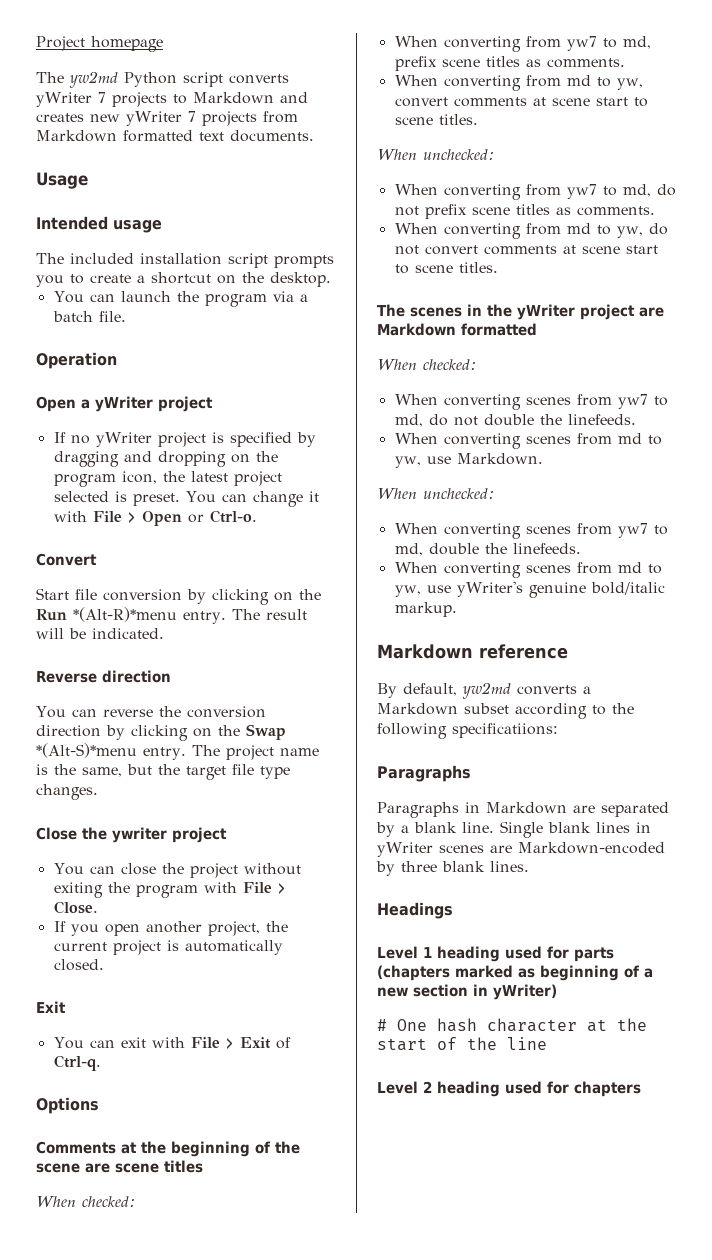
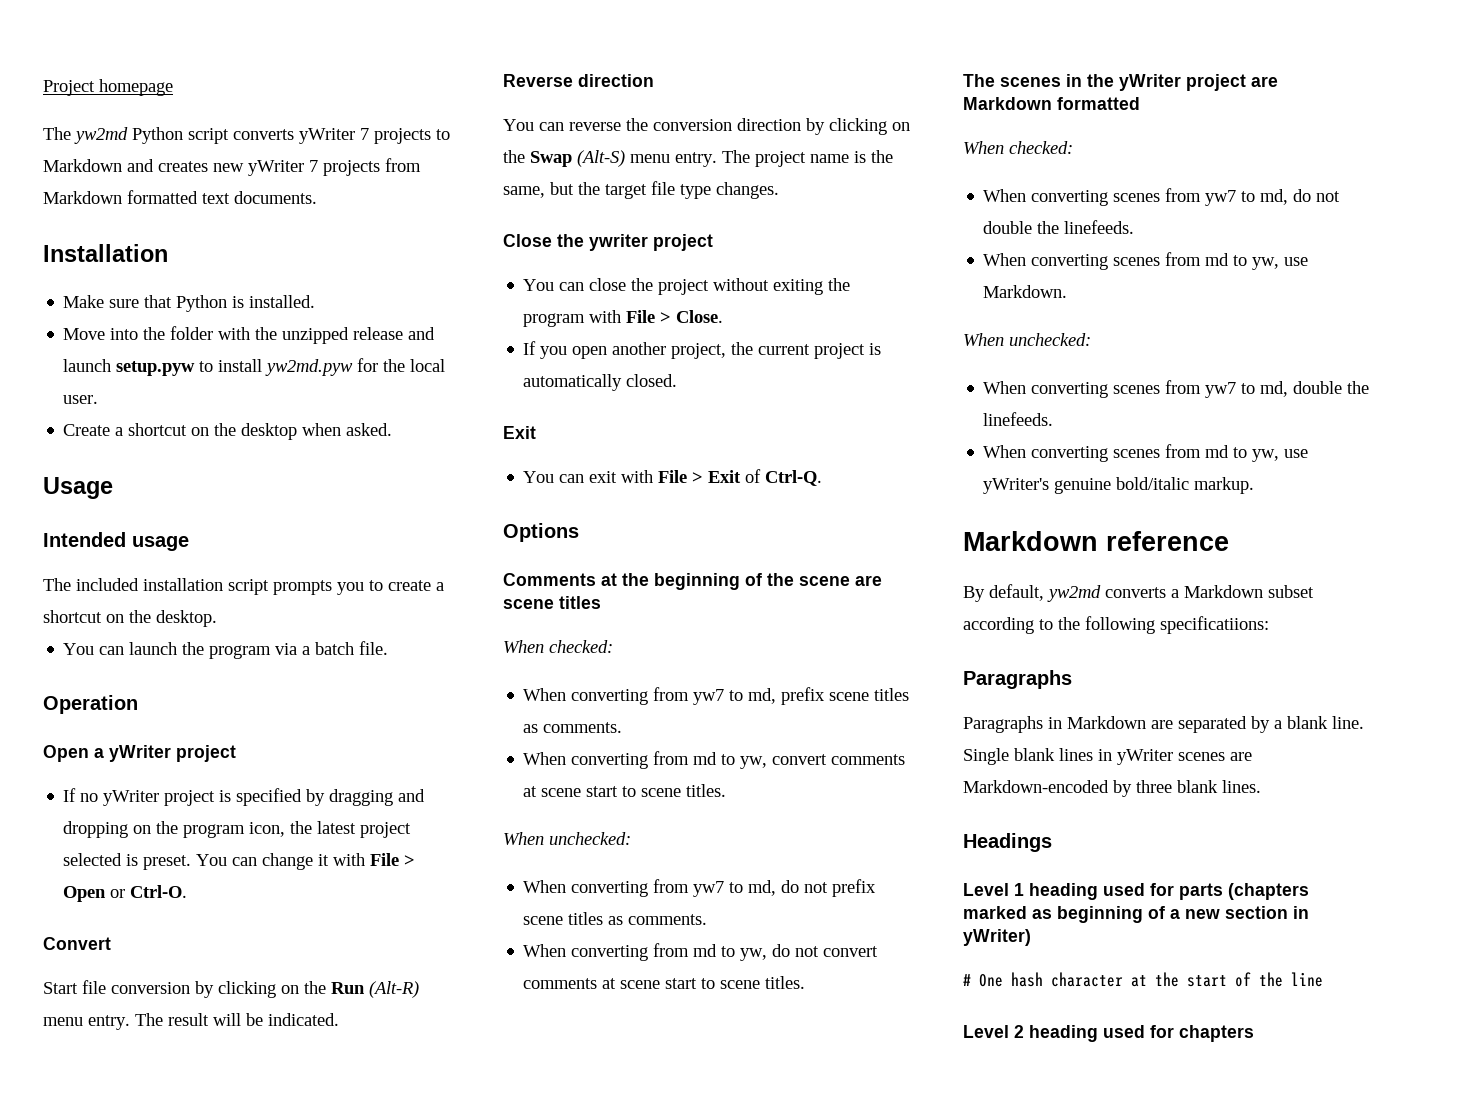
(314, 136) none -> [43,244,168,262] [63,295,316,312] [63,326,436,344] [63,358,446,376] [63,395,99,404] [63,423,393,440] // Installation // Make sure that Python is installed. // Move into the folder with the unzipped release and launch setup.pyw to install yw2md.pyw for the local user. // Create a shortcut on the desktop when asked.
[209,510,257,523] Ctrl-o. -> [130,885,188,898] Ctrl-O.
[73,607,177,622] *(Alt-R)*menu -> [369,981,419,998] [43,1017,83,1026] (Alt-R) menu
[36,743,137,758] *(Alt-S)*menu -> [577,150,670,167] (Alt-S) menu
[53,1055,101,1071] Ctrl-q. -> [765,470,823,486] Ctrl-Q.

